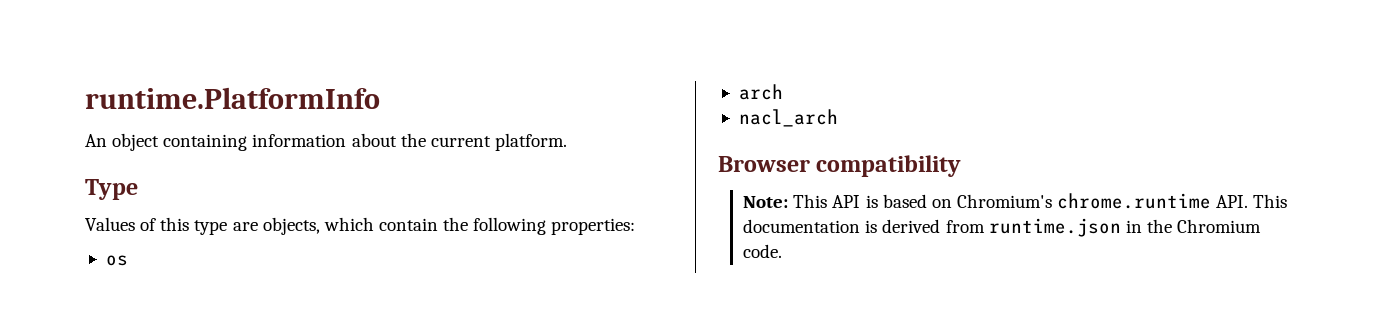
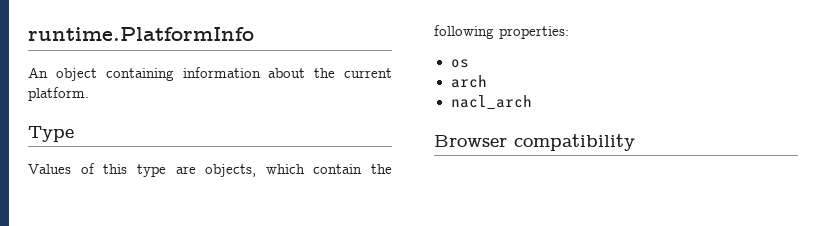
[743,193,1288,209] [743,218,1262,237] [743,244,783,258] // Note: This API is based on Chromium's chrome.runtime API. This documentation is derived from runtime.json in the Chromium code. -> (635, 142) none

